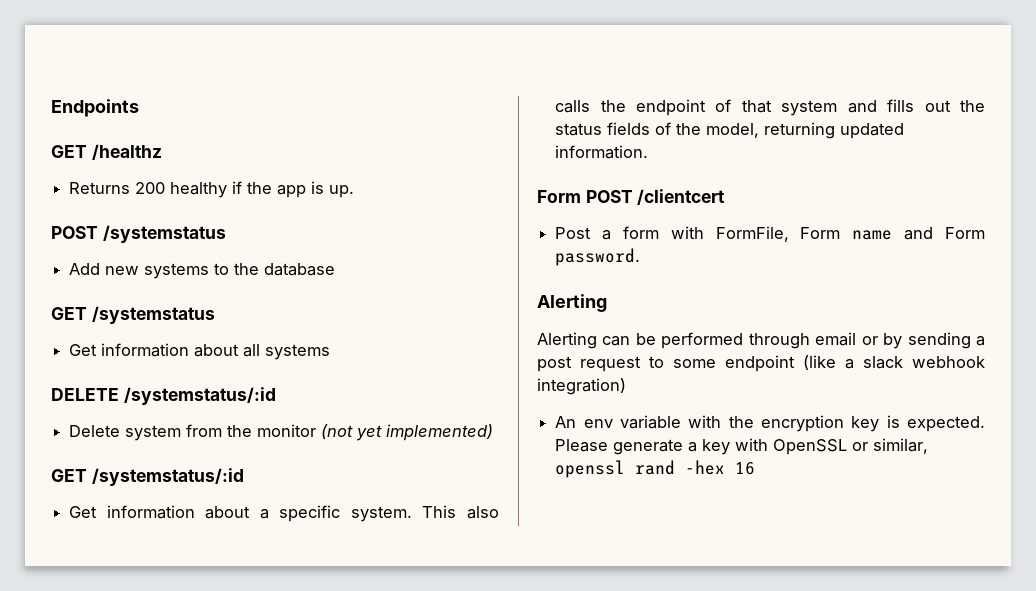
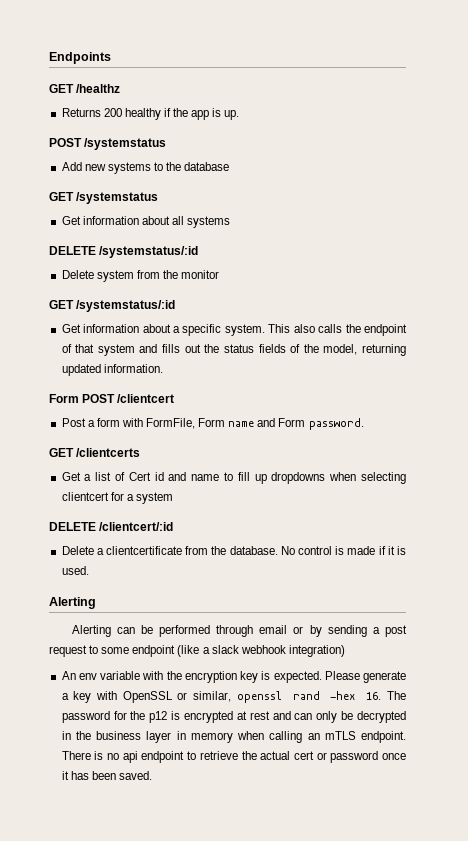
[321,424,494,441] (not yet implemented) -> (220, 274) none
(641, 257) none -> [49,448,141,457] [61,472,407,484] [61,492,173,504] [49,522,174,531] [61,546,406,555] [61,566,89,575] // GET /clientcerts // Get a list of Cert id and name to fill up dropdowns when selecting clientcert for a system // DELETE /clientcert/:id // Delete a clientcertificate from the database. No control is made if it is used.
[735,462,756,475] 16 -> [366,691,407,700] [61,711,407,723] [61,731,407,743] [61,751,406,763] [61,771,152,780] 16. The password for the p12 is encrypted at rest and can only be decrypted in the business layer in memory when calling an mTLS endpoint. There is no api endpoint to retrieve the actual cert or password once it has been saved.

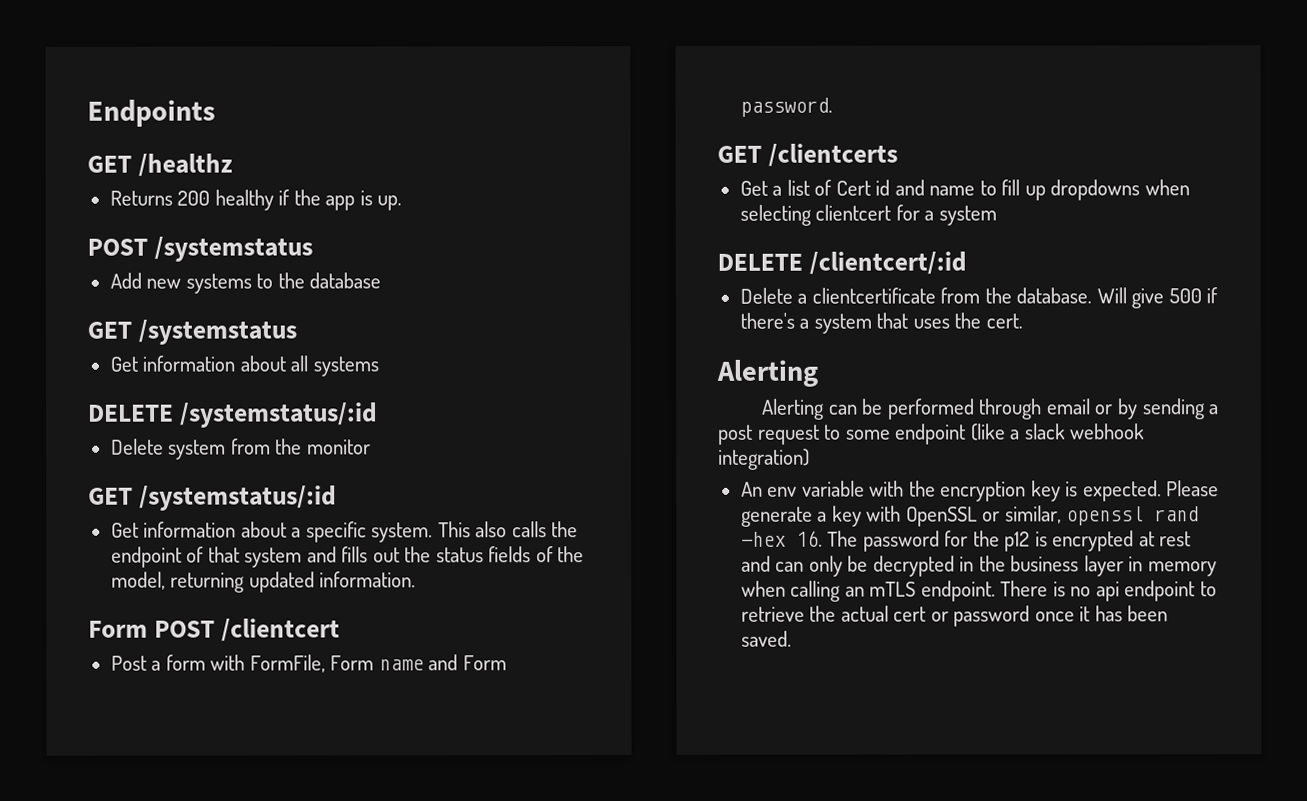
[280,546,406,555] [61,566,89,575] No control is made if it is used. -> [1096,287,1219,309] [739,312,1023,334] Will give 500 if there's a system that uses the cert.

